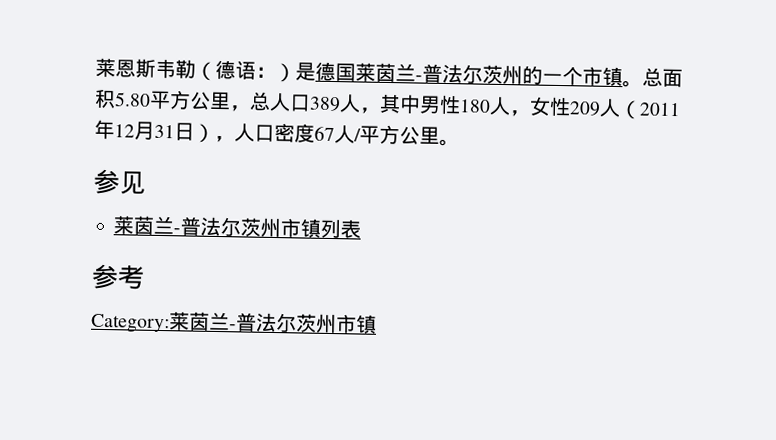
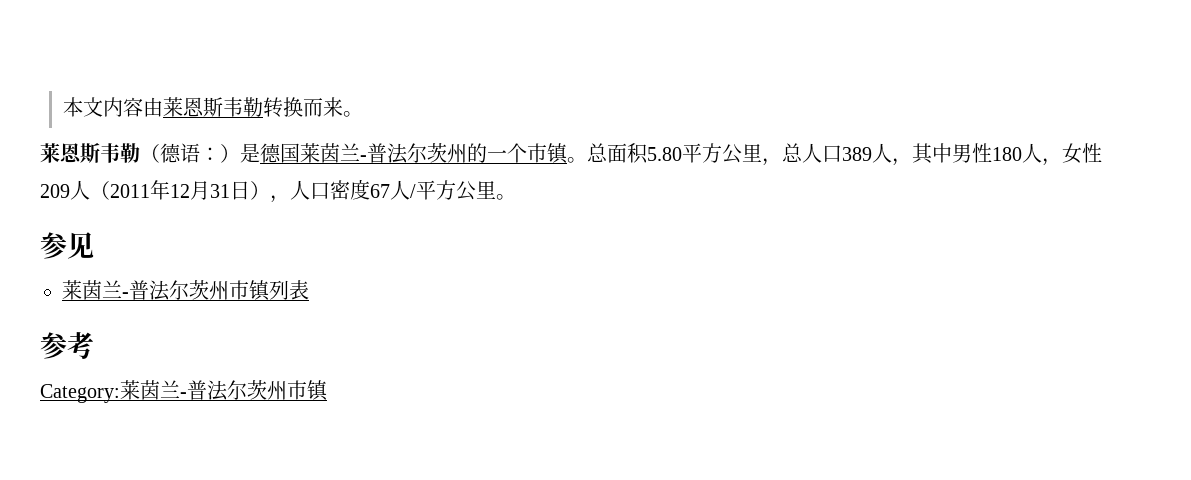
(95, 67) none -> [62,97,363,118] 本文内容由莱恩斯韦勒转换而来。 //

